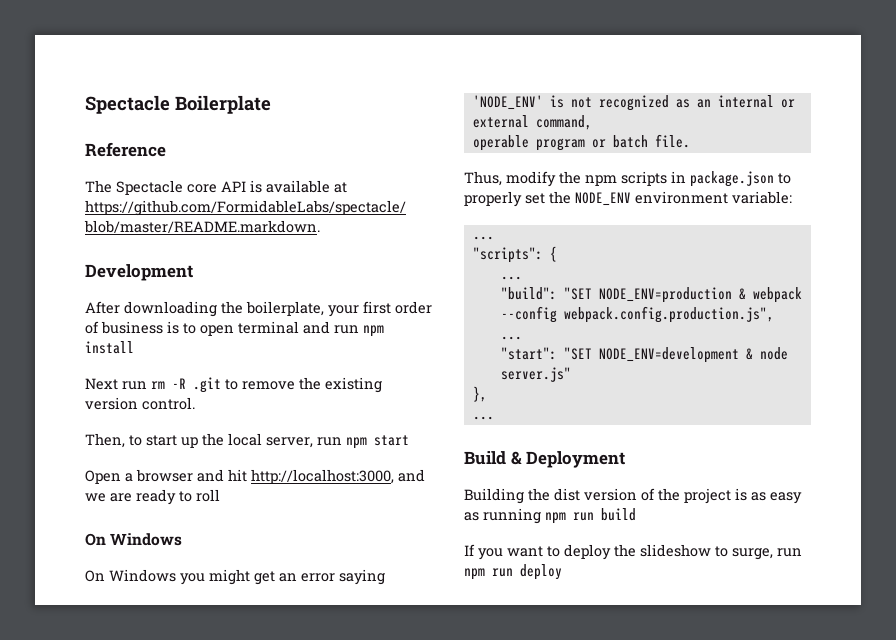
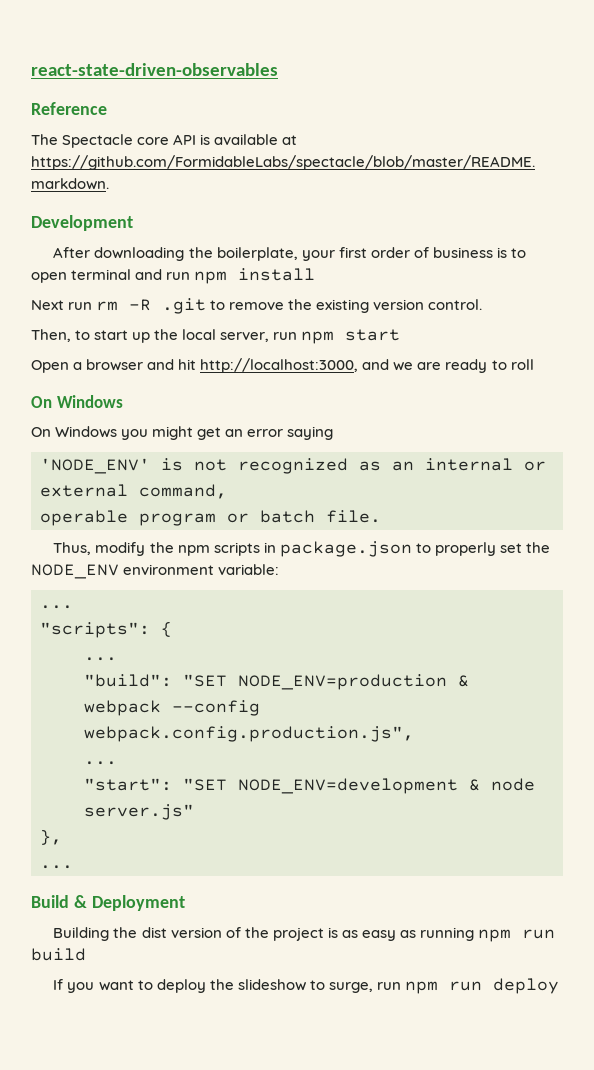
[85,95,271,114] Spectacle Boilerplate -> [31,63,278,76] react-state-driven-observables

